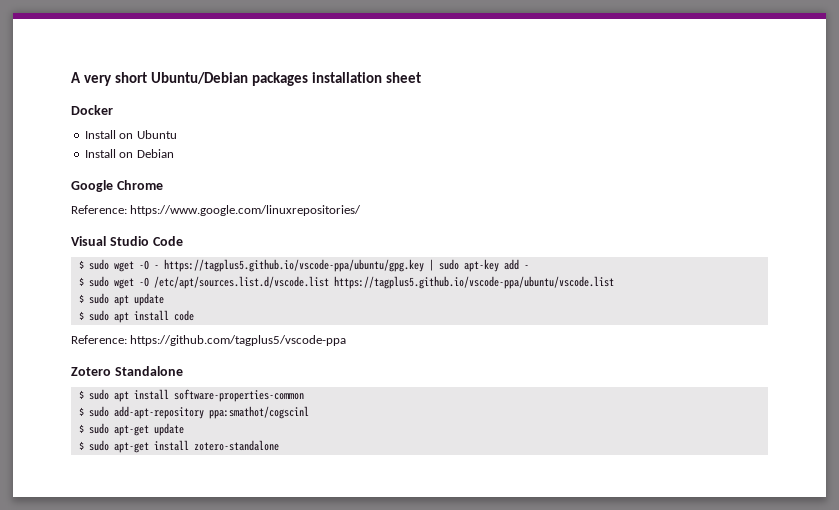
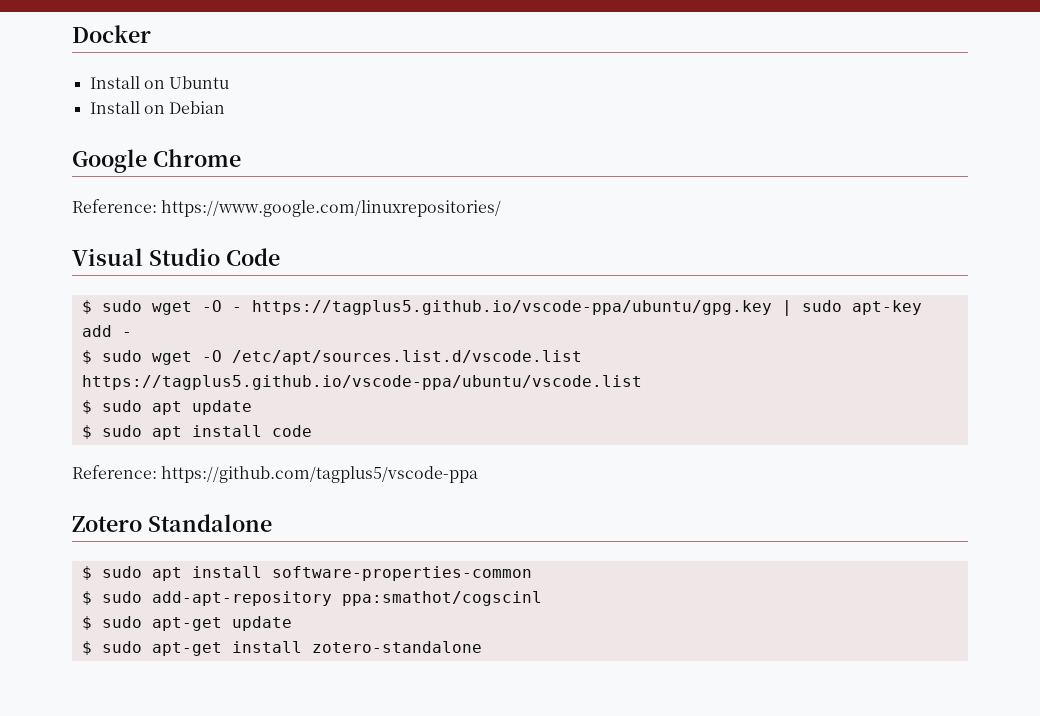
[71,72,422,86] A very short Ubuntu/Debian packages installation sheet // -> (72, 34) none

